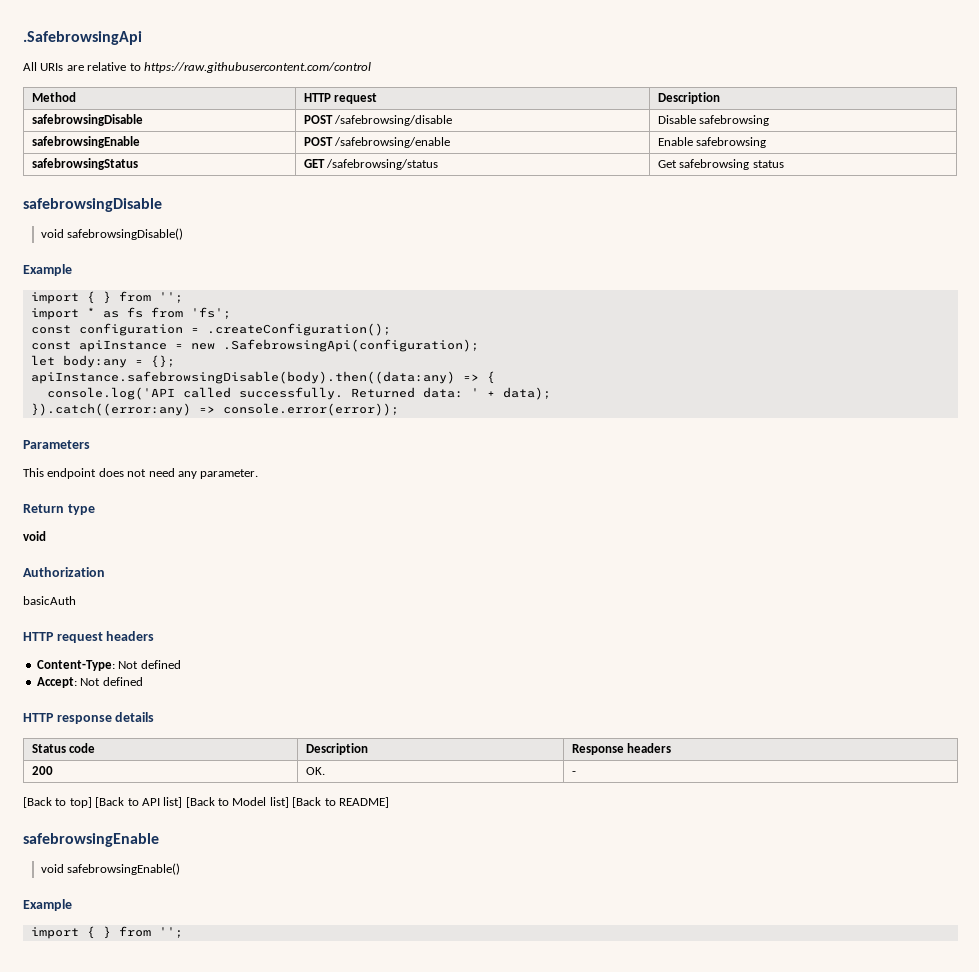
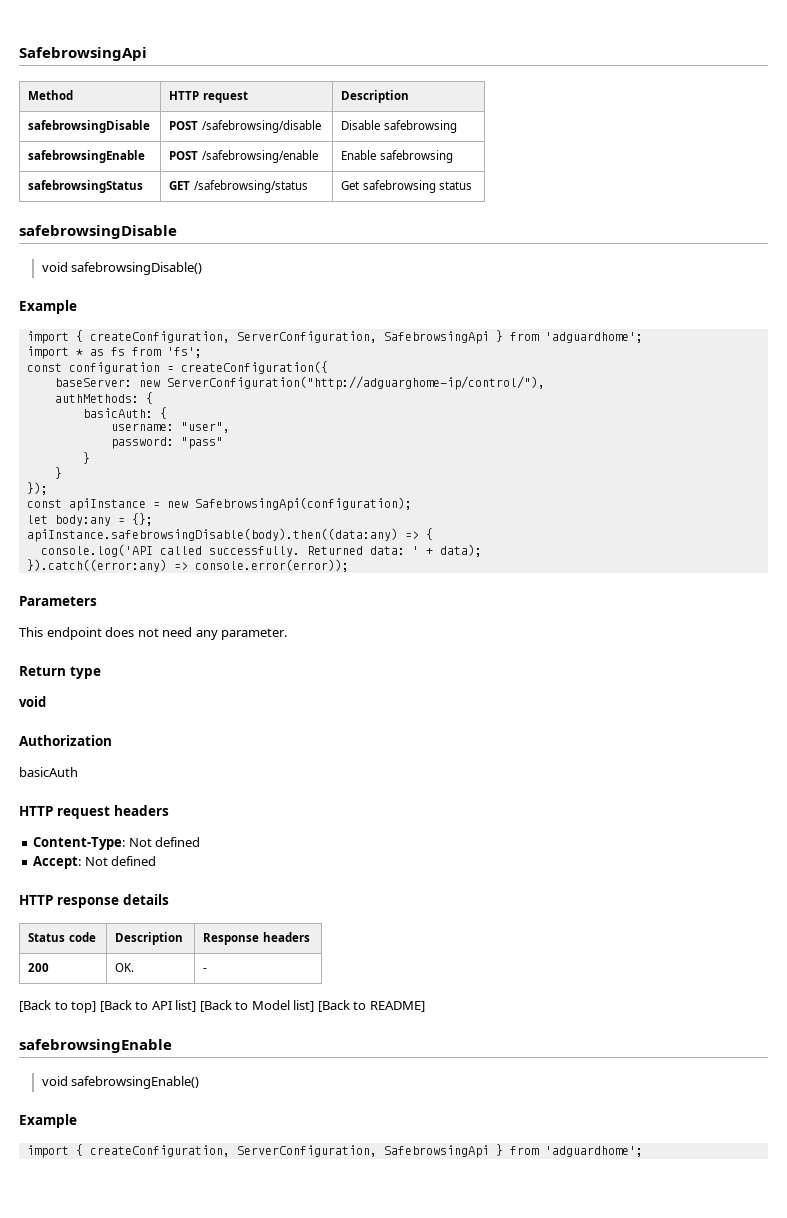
[23,31,142,45] [23,62,371,73] .SafebrowsingApi // All URIs are relative to https://raw.githubusercontent.com/control -> [19,47,147,61] SafebrowsingApi
[102,291,183,304] } from ''; -> [89,330,643,344] createConfiguration, ServerConfiguration, SafebrowsingApi } from 'adguardhome';
[206,323,391,336] .createConfiguration(); -> [180,361,328,374] [54,376,545,390] [54,392,153,404] [82,407,167,419] [110,422,230,433] [110,437,223,449] [82,452,90,464] [54,467,62,479] [26,482,48,495] createConfiguration({ // baseServer: new ServerConfiguration("http://adguarghome-ip/control/"), // authMethods: { // basicAuth: { // username: "user", // password: "pass" // } // } // });
[222,339,479,352] .SafebrowsingApi(configuration); -> [194,497,412,511] SafebrowsingApi(configuration);
[102,926,183,939] } from ''; -> [89,1144,643,1158] createConfiguration, ServerConfiguration, SafebrowsingApi } from 'adguardhome';

